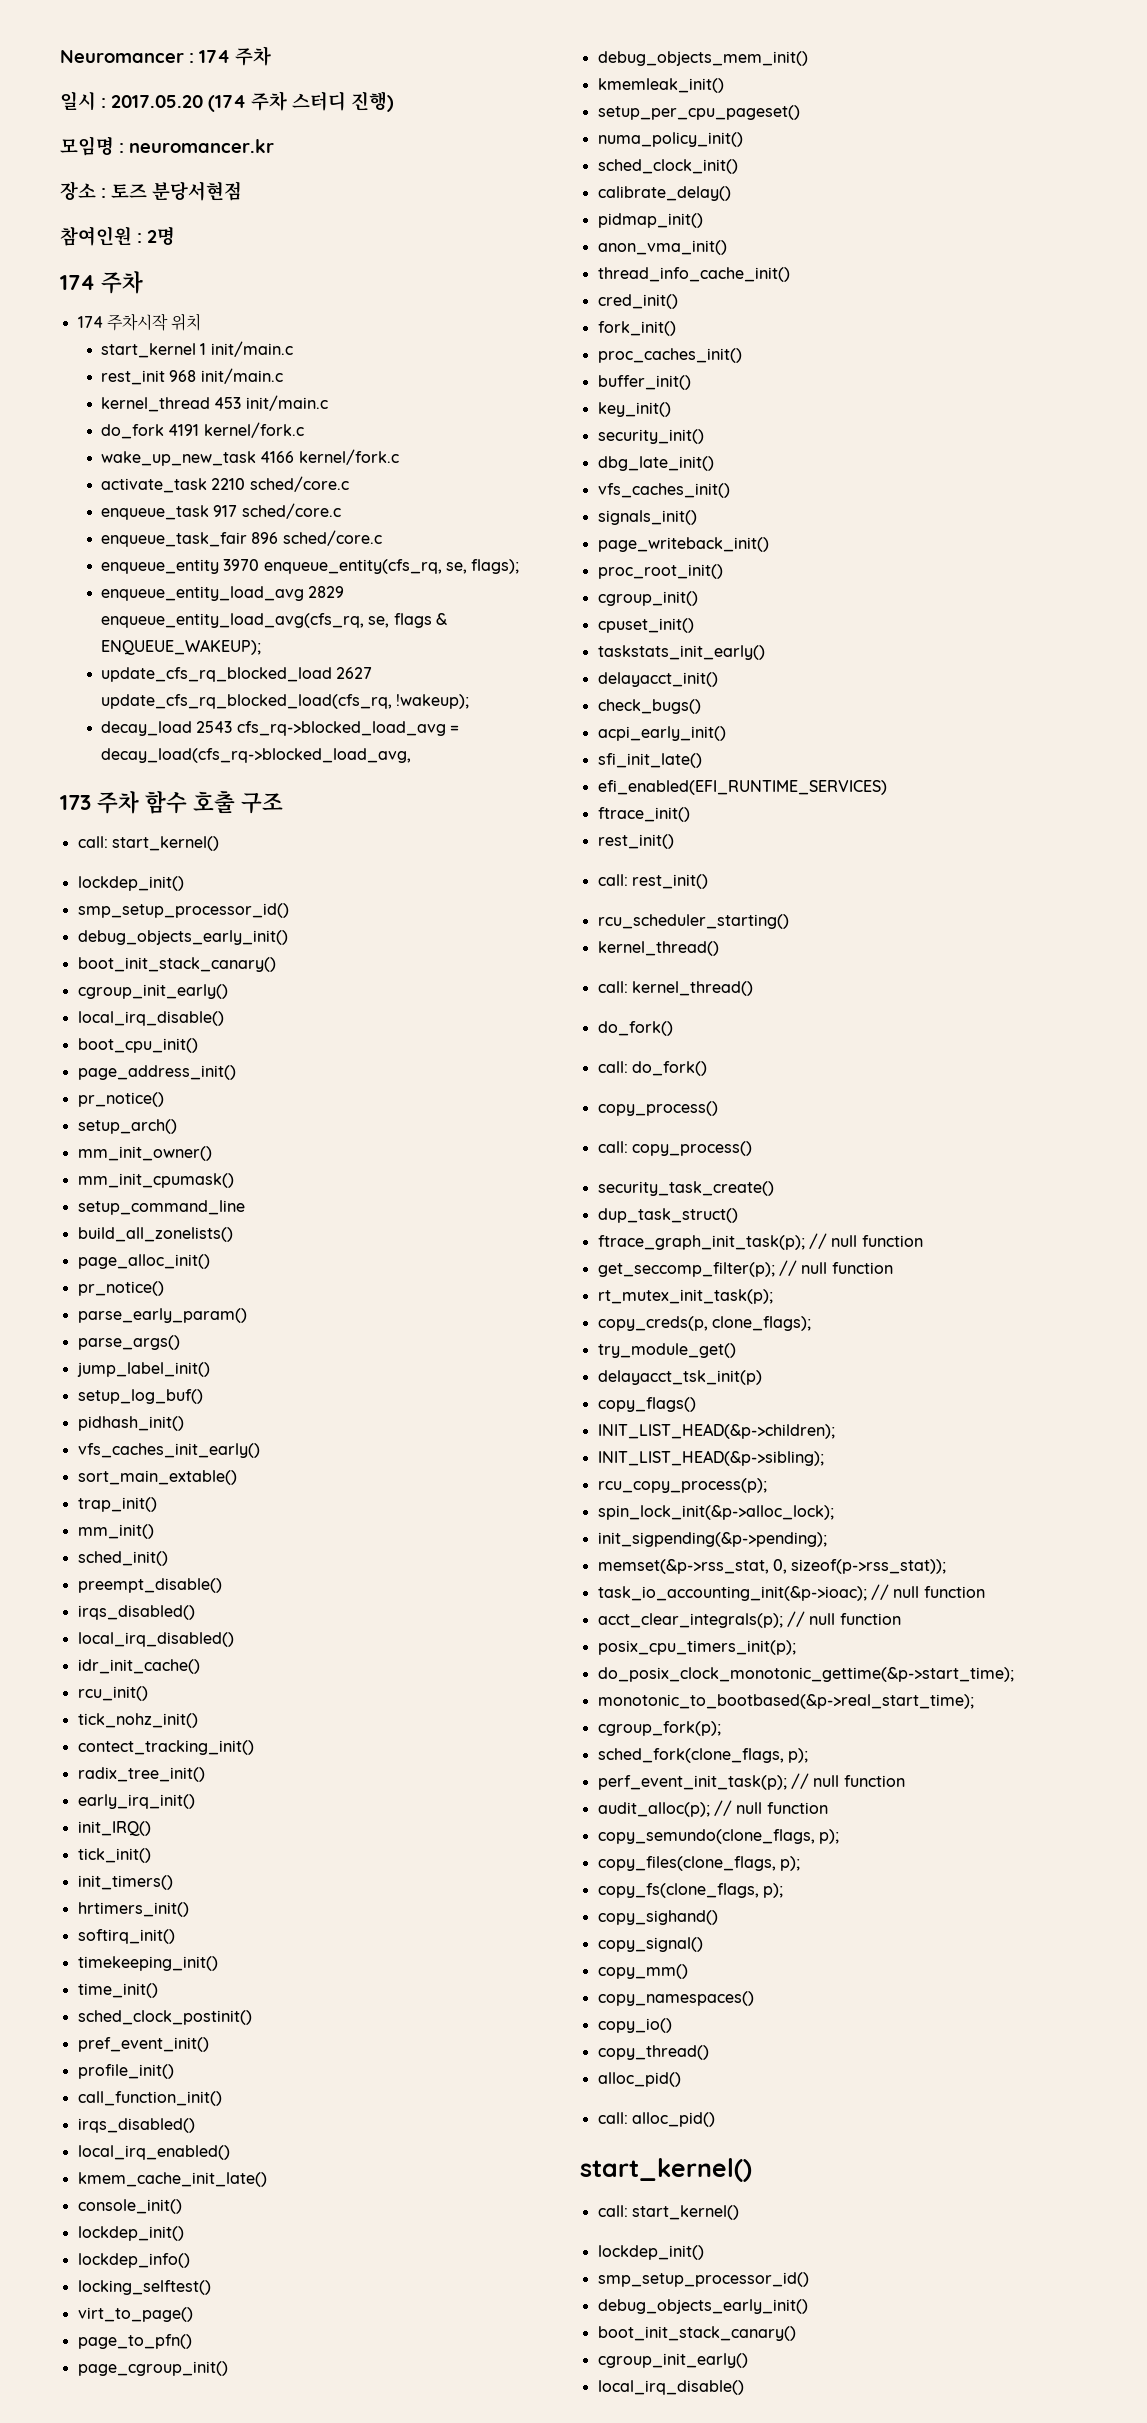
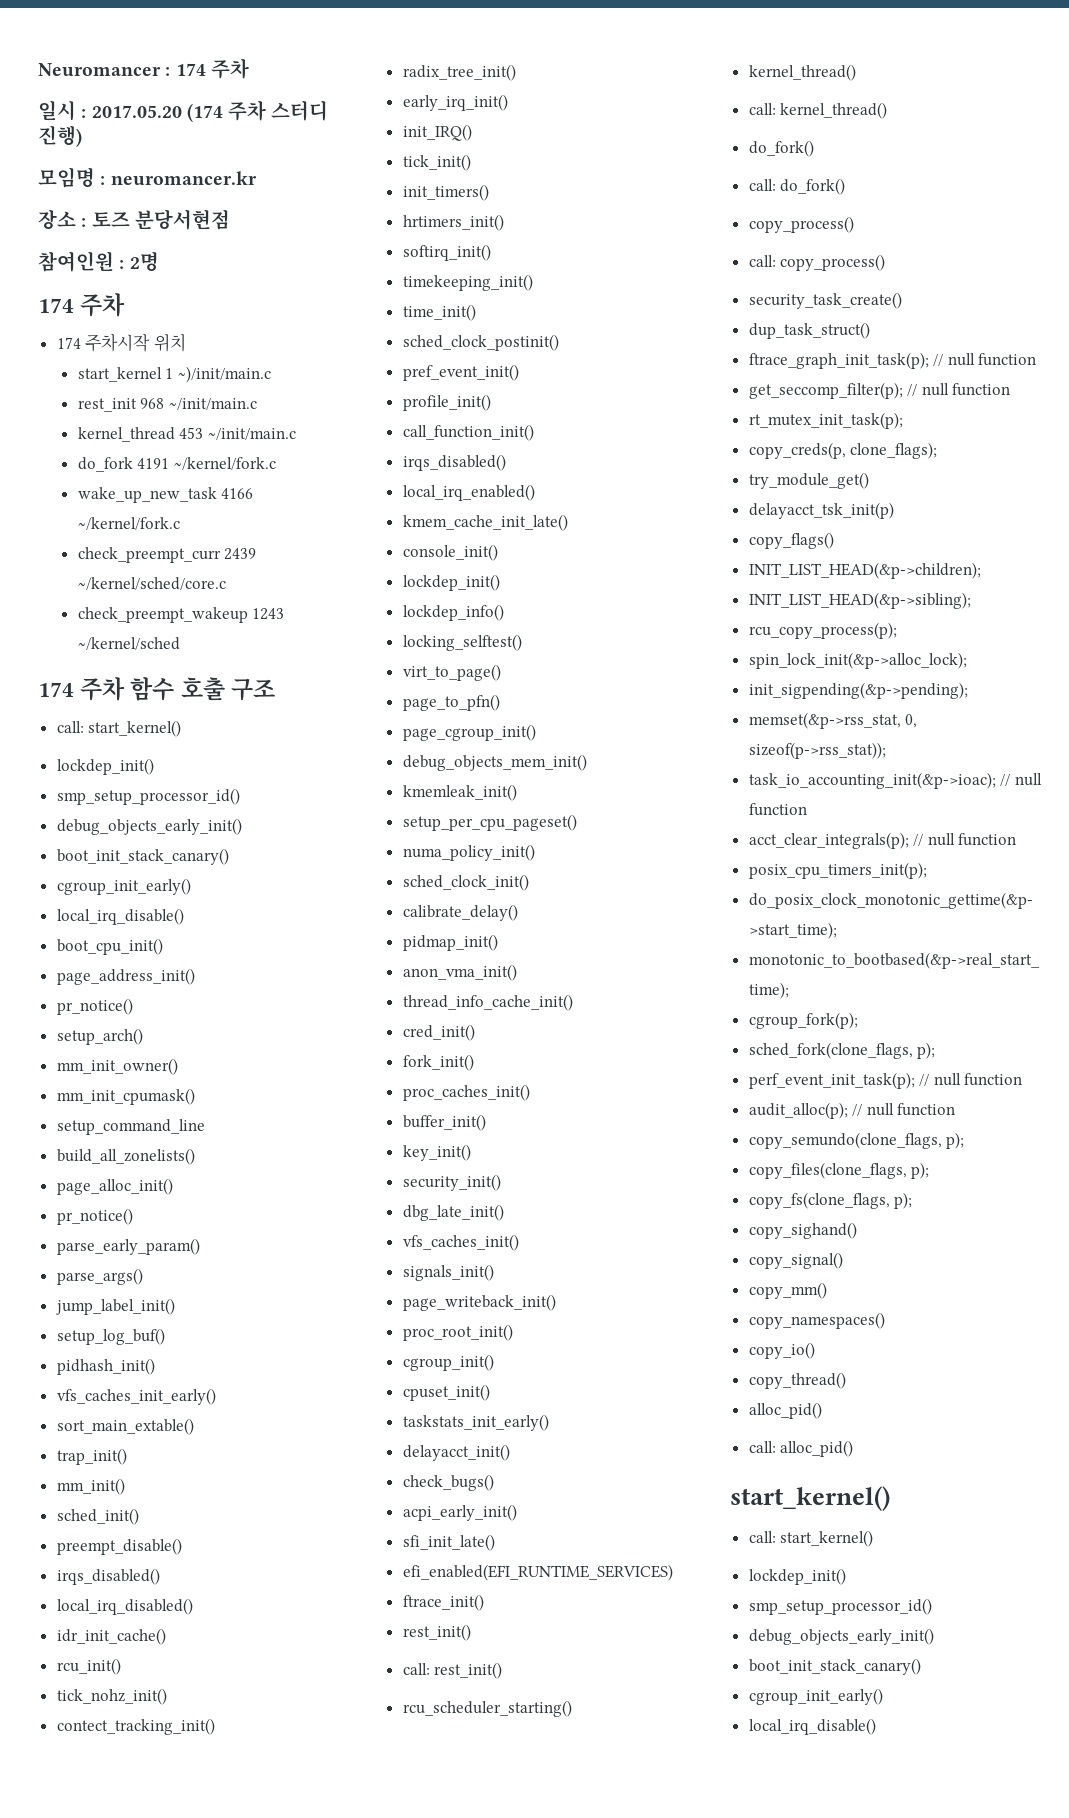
[210,341,293,357] init/main.c -> [177,366,271,383] ~)/init/main.c
[200,368,283,384] init/main.c -> [168,398,257,410] ~/init/main.c
[245,395,328,411] init/main.c -> [207,428,296,440] ~/init/main.c
[203,422,304,438] kernel/fork.c -> [173,457,276,470] ~/kernel/fork.c
[298,449,399,465] [101,476,349,493] [101,503,341,520] [101,530,382,547] [101,559,520,574] [101,586,345,601] [101,613,448,628] [101,639,262,655] [101,667,373,682] [101,694,470,709] [101,721,460,736] [101,748,412,763] [60,795,91,810] kernel/fork.c // activate_task 2210 sched/core.c // enqueue_task 917 sched/core.c // enqueue_task_fair 896 sched/core.c // enqueue_entity 3970 enqueue_entity(cfs_rq, se, flags); // enqueue_entity_load_avg 2829 enqueue_entity_load_avg(cfs_rq, se, flags & ENQUEUE_WAKEUP); // update_cfs_rq_blocked_load 2627 update_cfs_rq_blocked_load(cfs_rq, !wakeup); // decay_load 2543 cfs_rq->blocked_load_avg = decay_load(cfs_rq->blocked_load_avg, // 173 -> [77,517,180,530] [77,547,257,563] [77,577,226,590] [77,607,285,623] [77,637,180,650] [38,682,74,697] ~/kernel/fork.c // check_preempt_curr 2439 ~/kernel/sched/core.c // check_preempt_wakeup 1243 ~/kernel/sched // 174

